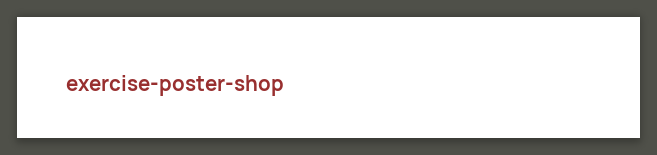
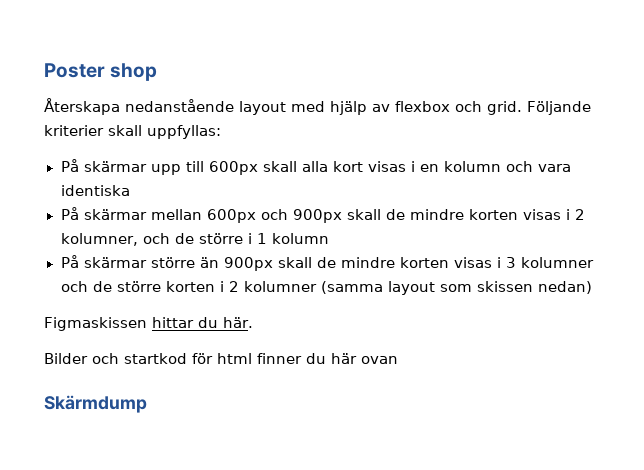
[66,75,284,96] exercise-poster-shop -> [44,63,158,81] [44,98,591,115] [44,125,221,139] [60,159,571,175] [60,185,130,196] [60,207,585,223] [60,233,329,246] [60,255,594,271] [60,281,592,295] [44,317,253,331] [44,353,398,364] [44,395,147,413] Poster shop // Återskapa nedanstående layout med hjälp av flexbox och grid. Följande kriterier skall uppfyllas: // På skärmar upp till 600px skall alla kort visas i en kolumn och vara identiska // På skärmar mellan 600px och 900px skall de mindre korten visas i 2 kolumner, och de större i 1 kolumn // På skärmar större än 900px skall de mindre korten visas i 3 kolumner och de större korten i 2 kolumner (samma layout som skissen nedan) // Figmaskissen hittar du här. // Bilder och startkod för html finner du här ovan // Skärmdump

